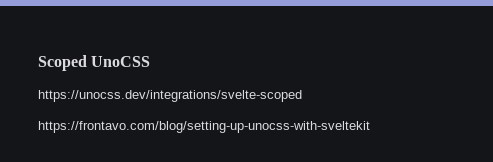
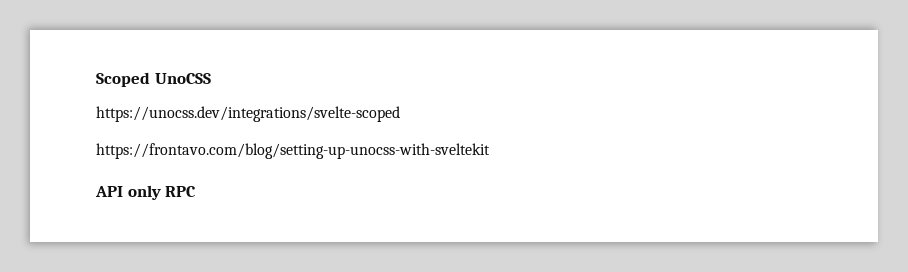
(370, 127) none -> [95,185,197,200] // API only RPC

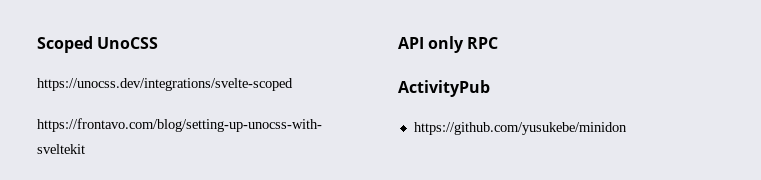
(197, 191) none -> [398,80,490,97] [413,122,627,135] // ActivityPub // https://github.com/yusukebe/minidon

